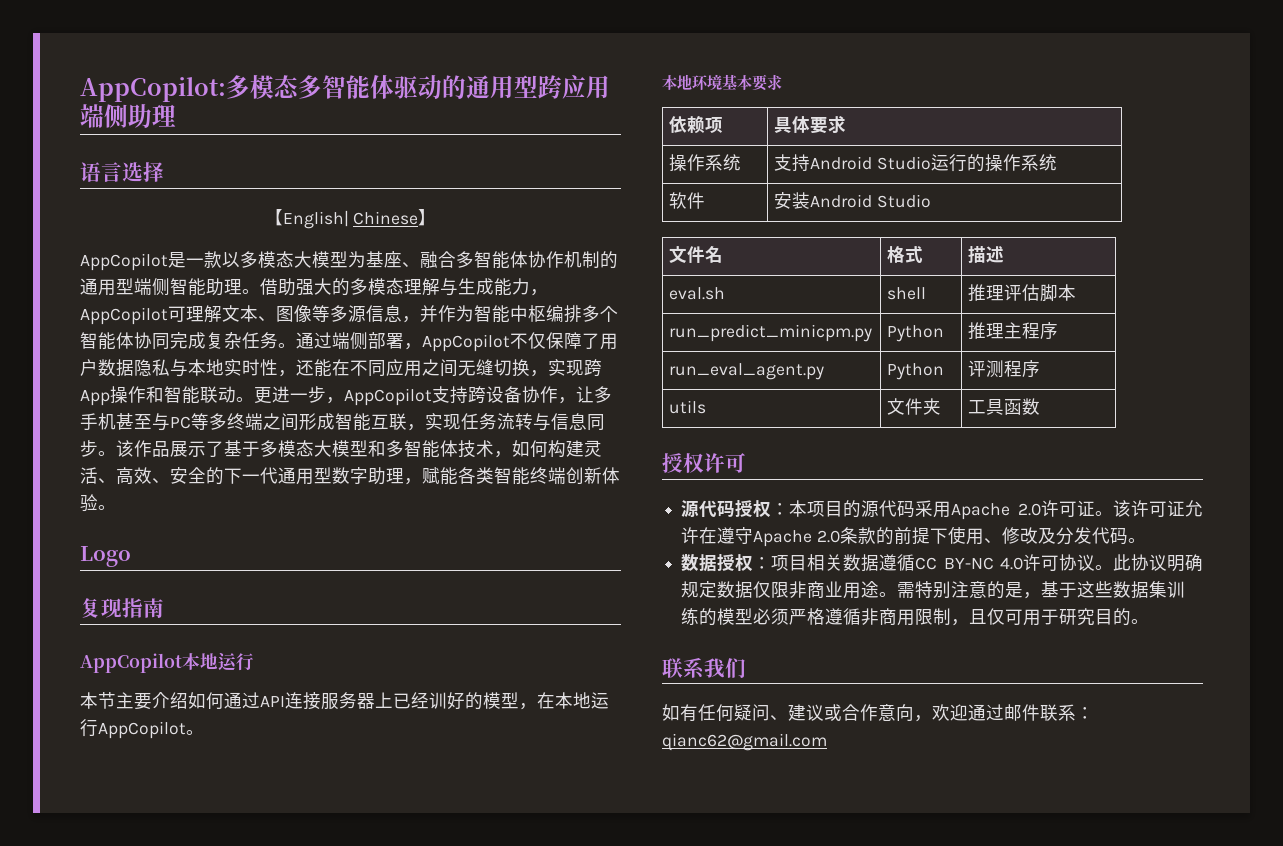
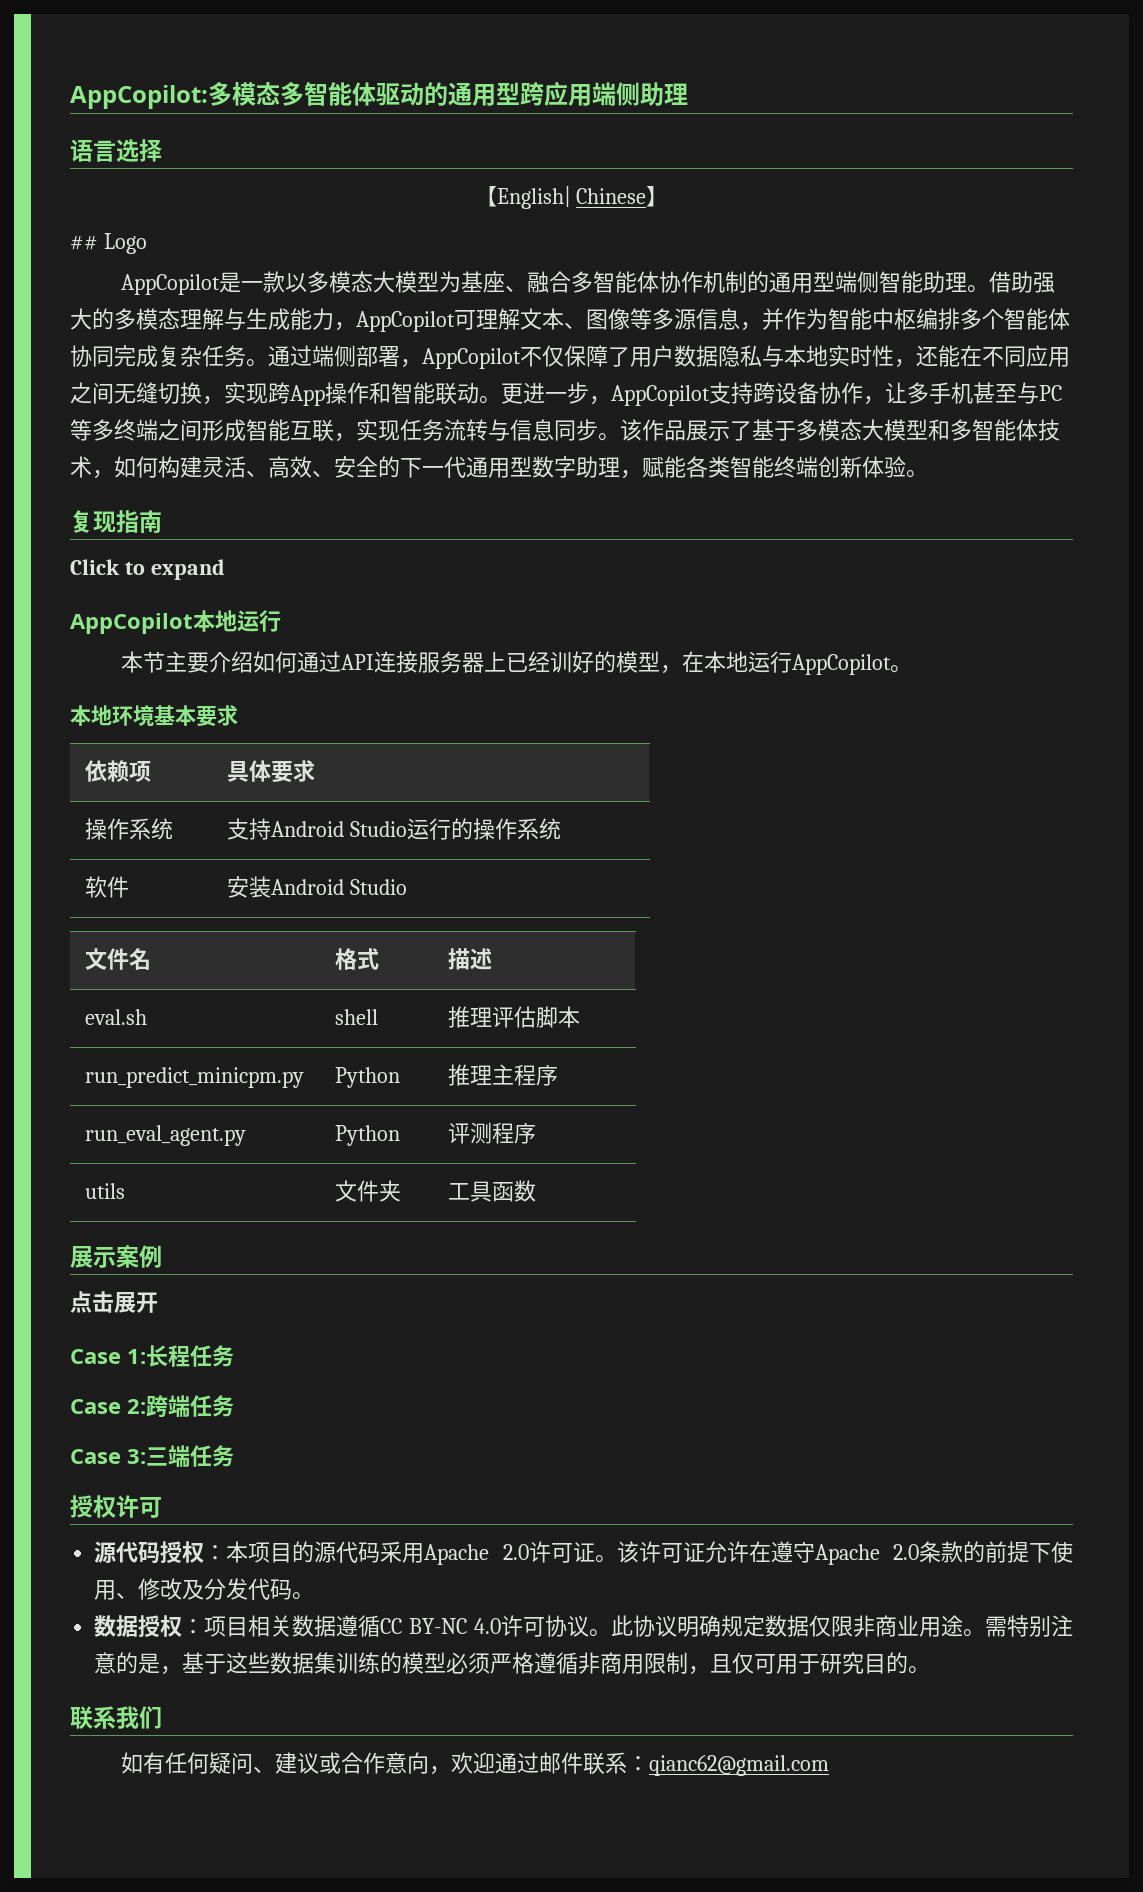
(437, 217) none -> [70,233,147,254] // ## Logo
[80,546,131,567] // Logo -> (928, 474) none
(164, 608) none -> [70,559,225,580] // Click to expand
(1041, 406) none -> [70,1245,162,1268] [70,1291,158,1313] [70,1345,234,1367] [70,1395,234,1418] [70,1445,234,1467] // 展示案例 // 点击展开 // Case 1:长程任务 // Case 2:跨端任务 // Case 3:三端任务

